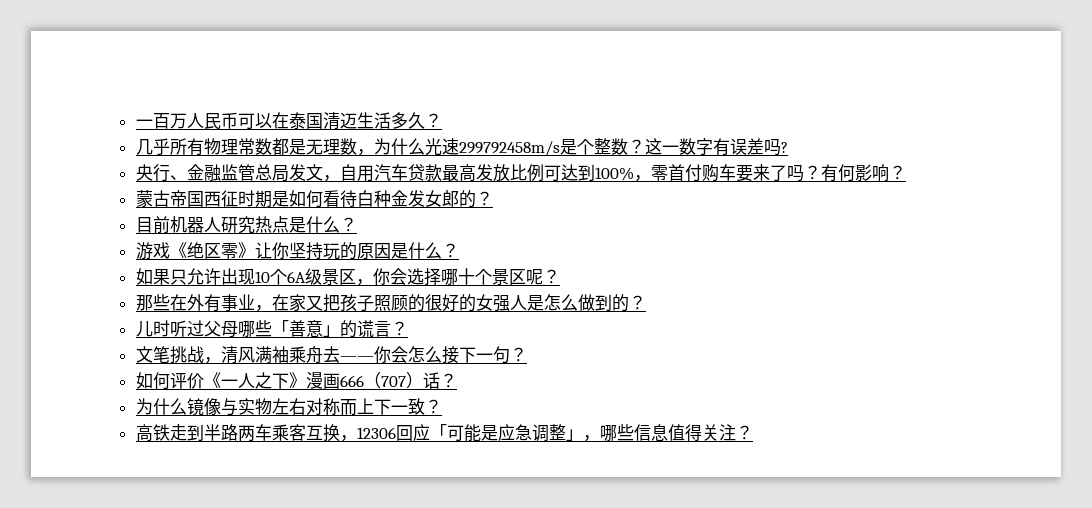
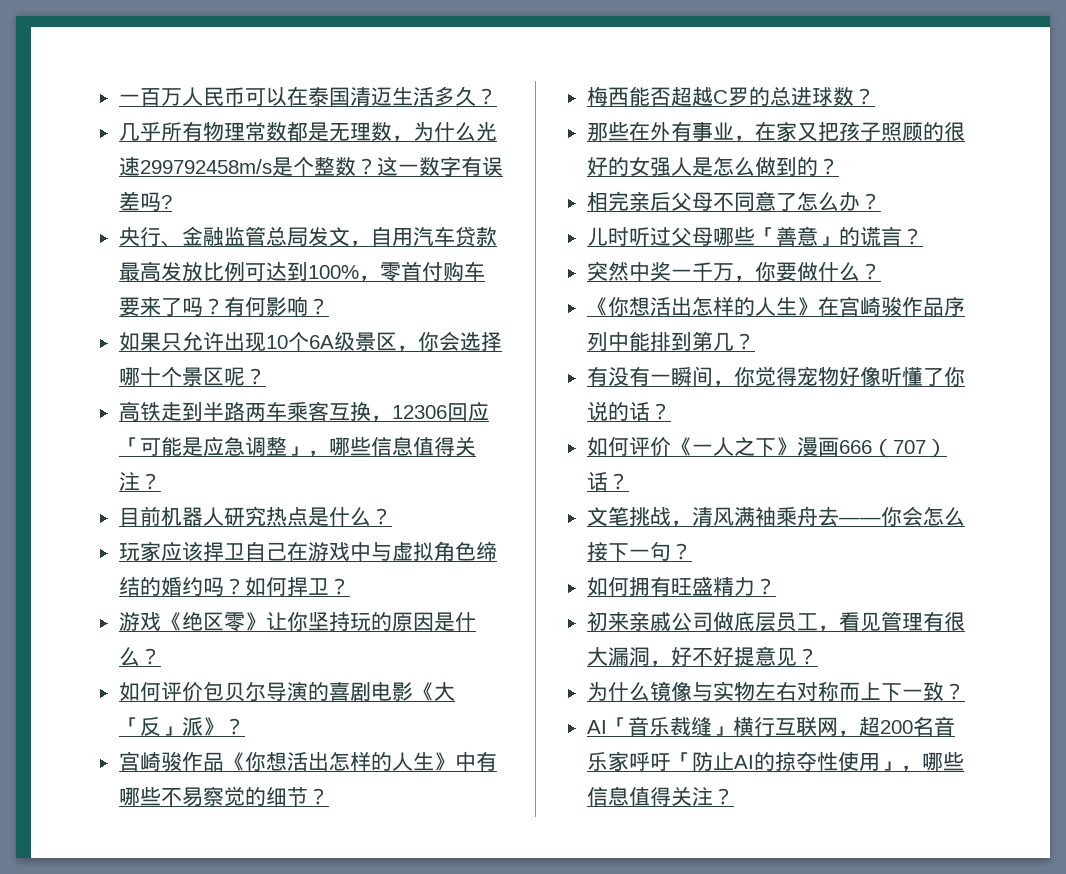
[135,190,493,208] [135,216,357,234] [135,242,459,260] // 蒙古帝国西征时期是如何看待白种金发女郎的？ // 目前机器人研究热点是什么？ // 游戏《绝区零》让你坚持玩的原因是什么？ -> (329, 306) none
[135,294,646,312] [135,320,408,338] [135,346,527,364] [135,372,457,389] [135,398,442,416] // 那些在外有事业，在家又把孩子照顾的很好的女强人是怎么做到的？ // 儿时听过父母哪些「善意」的谎言？ // 文笔挑战，清风满袖乘舟去——你会怎么接下一句？ // 如何评价《一人之下》漫画666（707）话？ // 为什么镜像与实物左右对称而上下一致？ -> (266, 376) none
(753, 432) none -> [118,506,392,527] [118,541,497,562] [118,576,350,596] [118,611,476,632] [118,647,161,666] [118,681,455,702] [118,717,245,736] [118,751,497,772] [118,786,329,807] [586,86,875,107] [586,121,965,142] [586,157,839,176] [586,191,881,212] [586,226,923,246] [586,261,881,282] [586,296,965,316] [586,331,755,352] [586,366,965,387] [586,401,671,421] [586,437,947,458] [586,472,629,491] [586,506,965,527] [586,541,692,561] [586,576,776,596] [586,611,965,632] [586,646,818,667] [586,681,965,702] [586,716,955,737] [586,751,964,772] [586,786,734,806] // 目前机器人研究热点是什么？ // 玩家应该捍卫自己在游戏中与虚拟角色缔结的婚约吗？如何捍卫？ // 游戏《绝区零》让你坚持玩的原因是什么？ // 如何评价包贝尔导演的喜剧电影《大「反」派》？ // 宫崎骏作品《你想活出怎样的人生》中有哪些不易察觉的细节？ // 梅西能否超越C罗的总进球数？ // 那些在外有事业，在家又把孩子照顾的很好的女强人是怎么做到的？ // 相完亲后父母不同意了怎么办？ // 儿时听过父母哪些「善意」的谎言？ // 突然中奖一千万，你要做什么？ // 《你想活出怎样的人生》在宫崎骏作品序列中能排到第几？ // 有没有一瞬间，你觉得宠物好像听懂了你说的话？ // 如何评价《一人之下》漫画666（707）话？ // 文笔挑战，清风满袖乘舟去——你会怎么接下一句？ // 如何拥有旺盛精力？ // 初来亲戚公司做底层员工，看见管理有很大漏洞，好不好提意见？ // 为什么镜像与实物左右对称而上下一致？ // AI「音乐裁缝」横行互联网，超200名音乐家呼吁「防止AI的掠夺性使用」，哪些信息值得关注？

